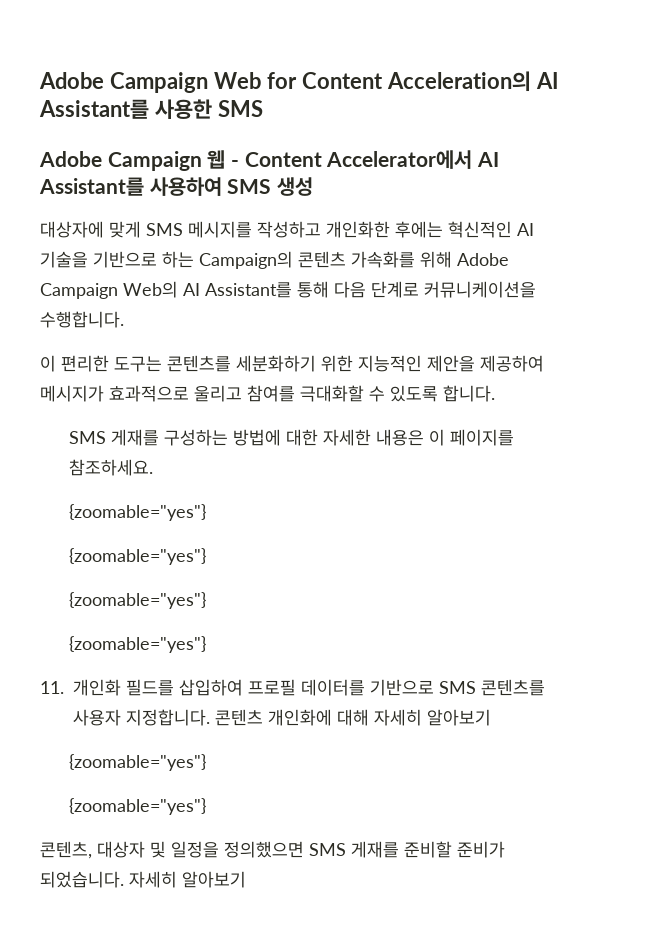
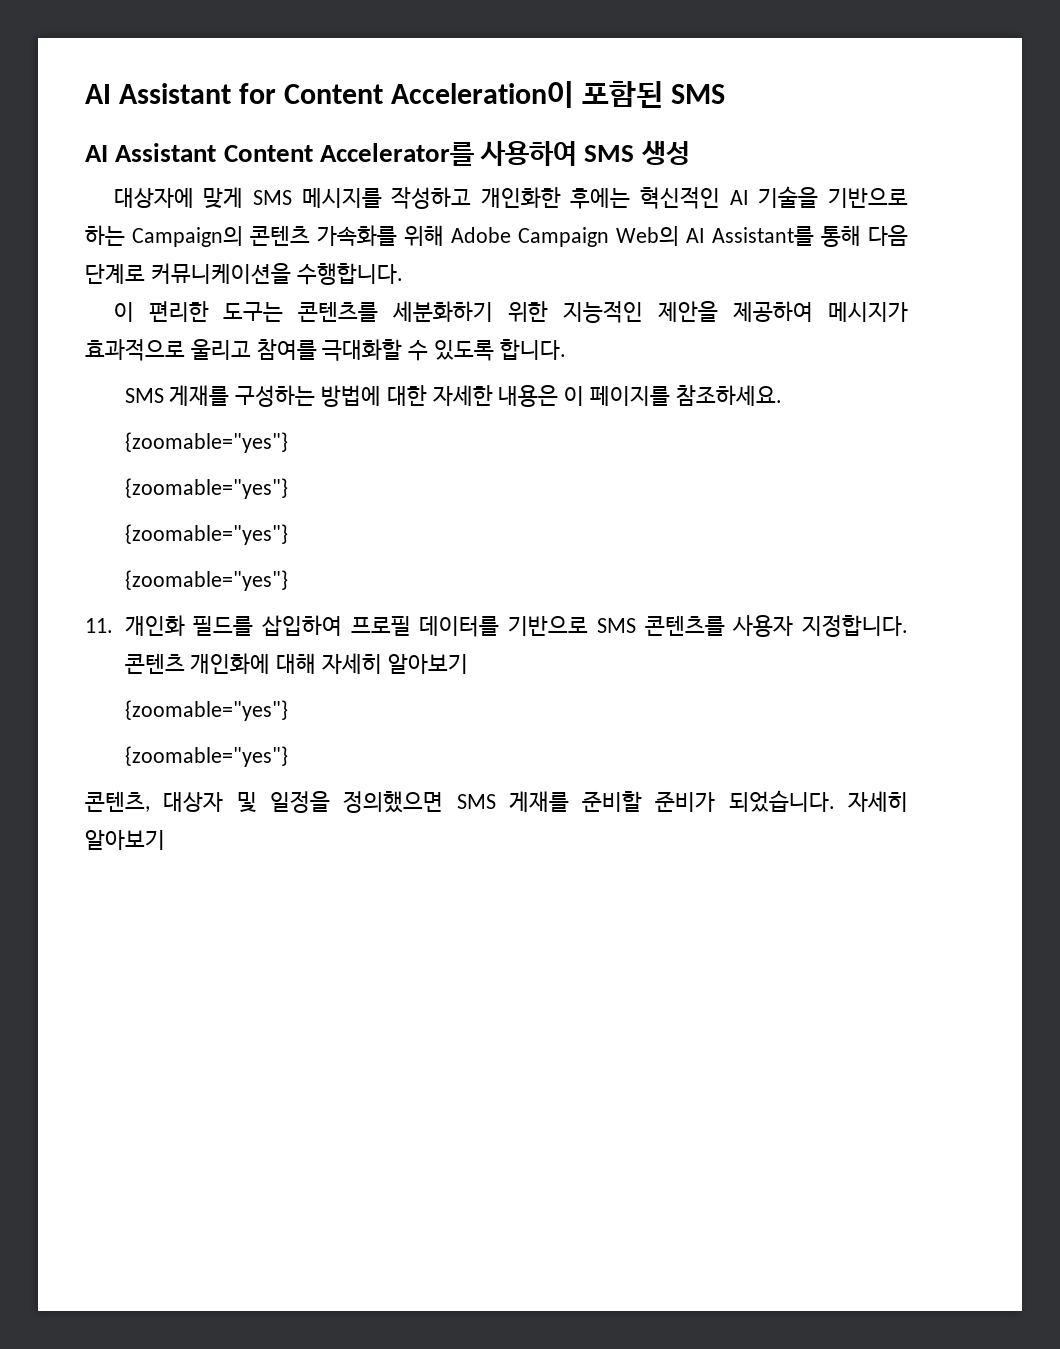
[39,71,559,93] [39,99,263,119] [39,150,500,171] [39,177,144,196] Adobe Campaign Web for Content Acceleration의 AI Assistant를 사용한 SMS // Adobe Campaign 웹 - Content Accelerator에서 AI Assistant를 -> [85,81,725,108] [85,142,474,166] AI Assistant for Content Acceleration이 포함된 SMS // AI Assistant Content Accelerator를

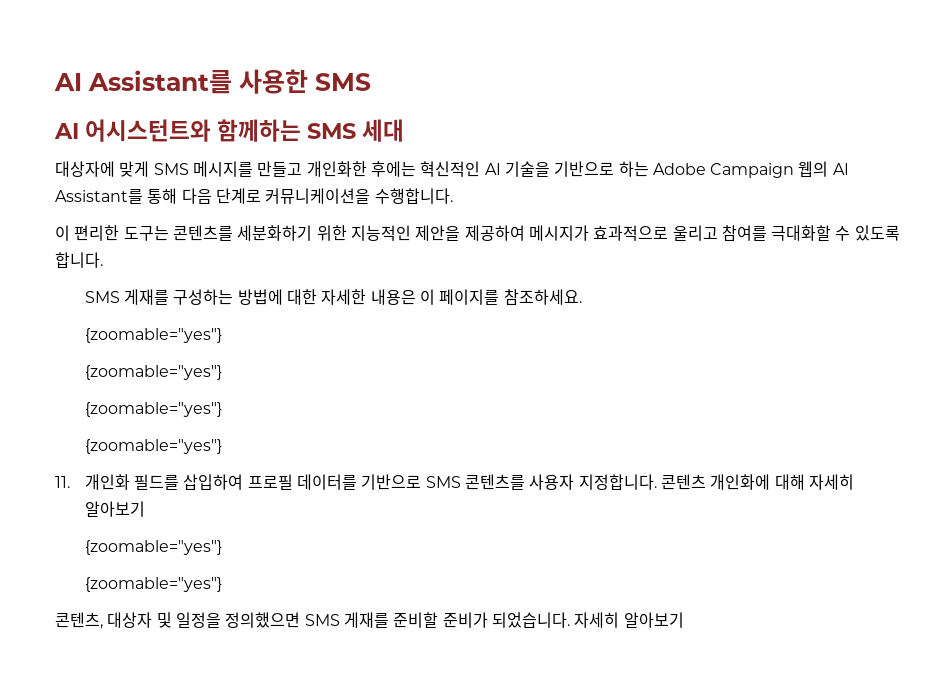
[85,81,725,108] [85,141,690,166] AI Assistant for Content Acceleration이 포함된 SMS // AI Assistant Content Accelerator를 사용하여 SMS 생성 -> [54,69,371,94] [54,119,405,142] AI Assistant를 사용한 SMS // AI 어시스턴트와 함께하는 SMS 세대
[391,187,472,209] 작성하고 -> [257,161,303,177] 만들고
[132,225,444,247] Campaign의 콘텐츠 가속화를 위해 -> (649, 169) none
[616,226,679,246] Web의 -> [798,161,829,177] 웹의

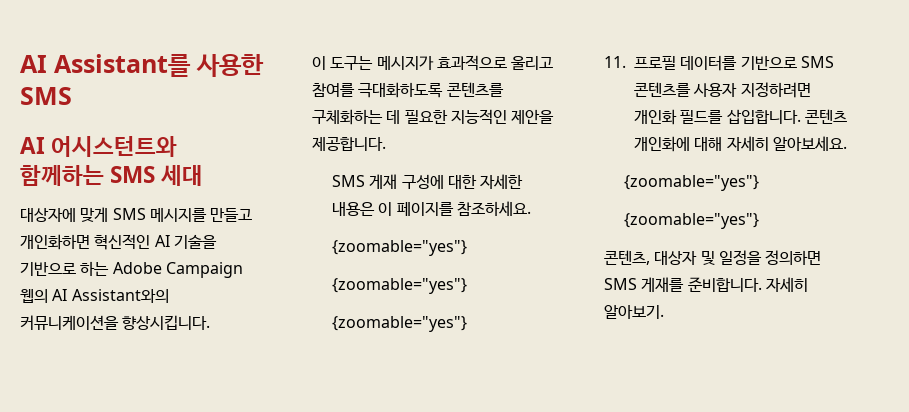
[306,161,416,177] 개인화한 후에는 -> [20,234,90,250] 개인화하면
[55,188,453,204] [55,225,900,241] [55,252,103,268] [84,289,283,305] Assistant를 통해 다음 단계로 커뮤니케이션을 수행합니다. // 이 편리한 도구는 콘텐츠를 세분화하기 위한 지능적인 제안을 제공하여 메시지가 효과적으로 울리고 참여를 극대화할 수 있도록 합니다. // SMS 게재를 구성하는 방법에 -> [71,289,169,303] [20,315,211,330] [312,55,554,71] [312,82,504,98] [312,109,555,125] [312,137,386,151] [332,174,444,189] Assistant와의 커뮤니케이션을 향상시킵니다. // 이 도구는 메시지가 효과적으로 울리고 참여를 극대화하도록 콘텐츠를 구체화하는 데 필요한 지능적인 제안을 제공합니다. // SMS 게재 구성에
[84,439,222,454] // {zoomable="yes"} -> (468, 324) none
[84,474,244,490] 개인화 필드를 삽입하여 -> (626, 62) none
[578,474,657,490] 지정합니다. -> [740,82,811,98] [634,109,801,125] 지정하려면 개인화 필드를 삽입합니다.
[84,501,145,517] 알아보기 -> [772,136,847,151] 알아보세요.
[225,612,684,628] 정의했으면 SMS 게재를 준비할 준비가 되었습니다. 자세히 알아보기 -> [765,250,822,265] [604,277,808,292] [604,305,664,319] 정의하면 SMS 게재를 준비합니다. 자세히 알아보기.

